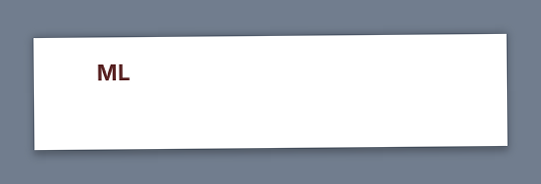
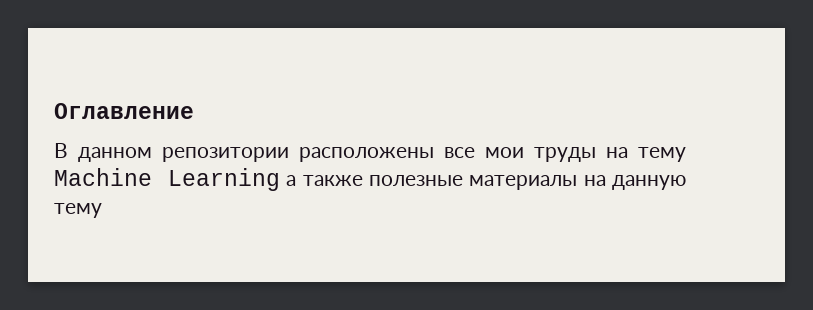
[96,64,130,81] ML -> [54,103,194,119] [54,143,686,162] [54,168,686,191] [54,203,102,218] Оглавление // В данном репозитории расположены все мои труды на тему Machine Learning а также полезные материалы на данную тему

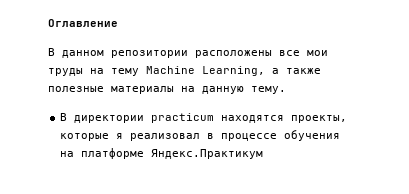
[167,168,280,191] Learning -> [202,66,265,76] Learning,
[54,203,102,218] тему -> [251,86,286,94] [60,113,348,123] [60,130,341,141] [60,148,264,159] тему. // В директории practicum находятся проекты, которые я реализовал в процессе обучения на платформе Яндекс.Практикум

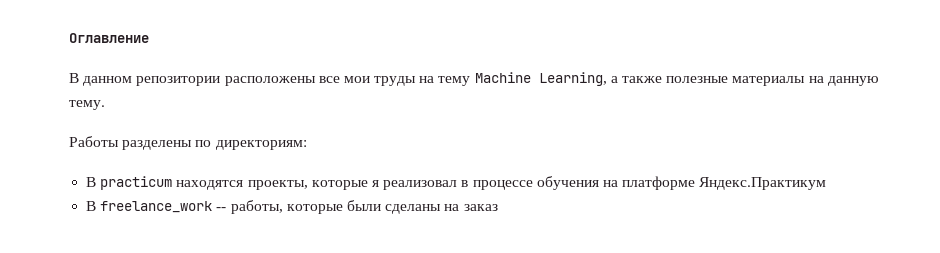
[60,113,145,123] // В директории -> [69,136,307,150] [86,177,97,187] // Работы разделены по директориям: // В
(264, 154) none -> [86,200,498,214] // В freelance_work -- работы, которые были сделаны на заказ

